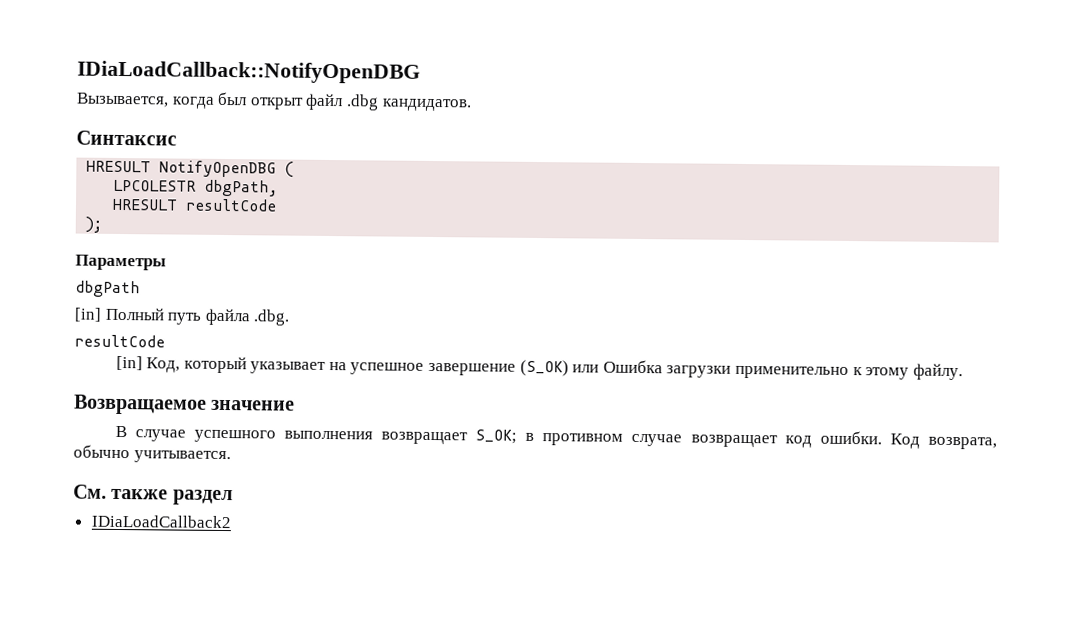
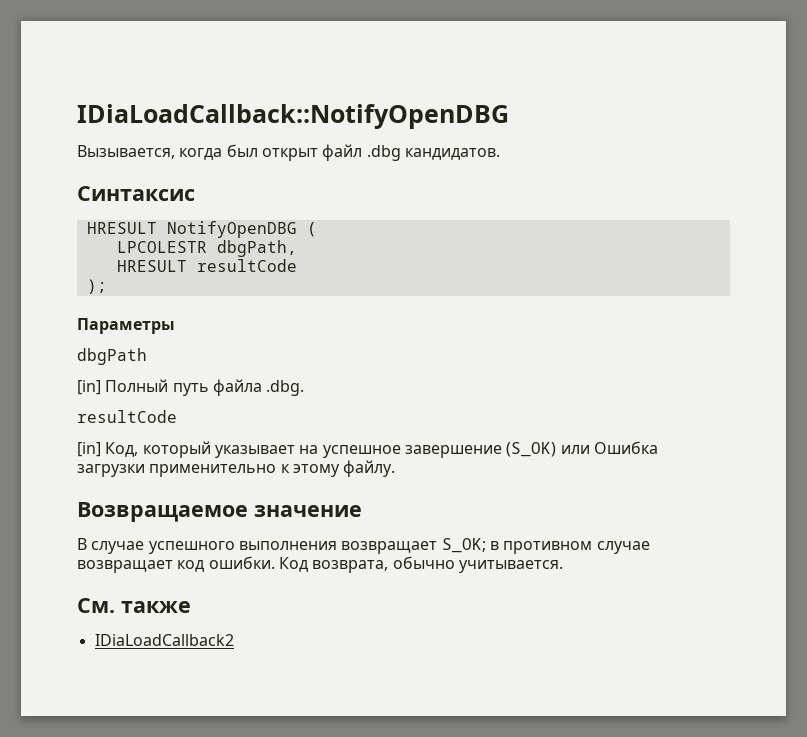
[172,489,233,506] раздел -> (191, 607) none

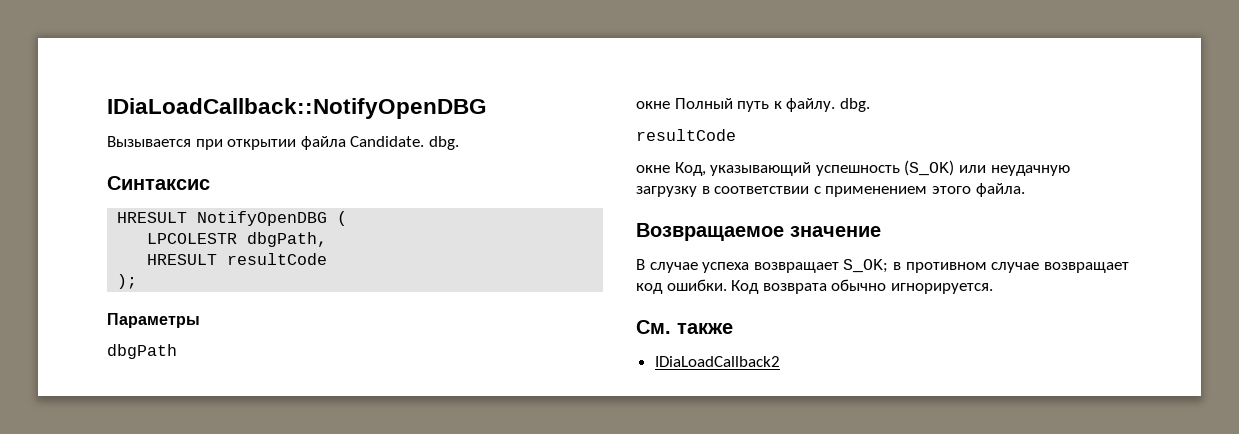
[77,144,500,161] Вызывается, когда был открыт файл .dbg кандидатов. -> [107,136,459,150] Вызывается при открытии файла Candidate. dbg.
[77,380,101,395] [in] -> [636,101,670,109] окне
[212,379,305,396] [77,410,177,423] [77,441,658,458] [77,460,396,477] файла .dbg. // resultCode // [in] Код, который указывает на успешное завершение (S_OK) или Ошибка загрузки применительно к этому файлу. -> [773,98,870,112] [636,129,736,141] [636,160,1070,176] [636,183,1025,197] к файлу. dbg. // resultCode // окне Код, указывающий успешность (S_OK) или неудачную загрузку в соответствии с применением этого файла.
[148,541,337,554] успешного выполнения -> [702,262,750,273] успеха
[312,556,563,573] возврата, обычно учитывается. -> [762,279,993,294] возврата обычно игнорируется.

